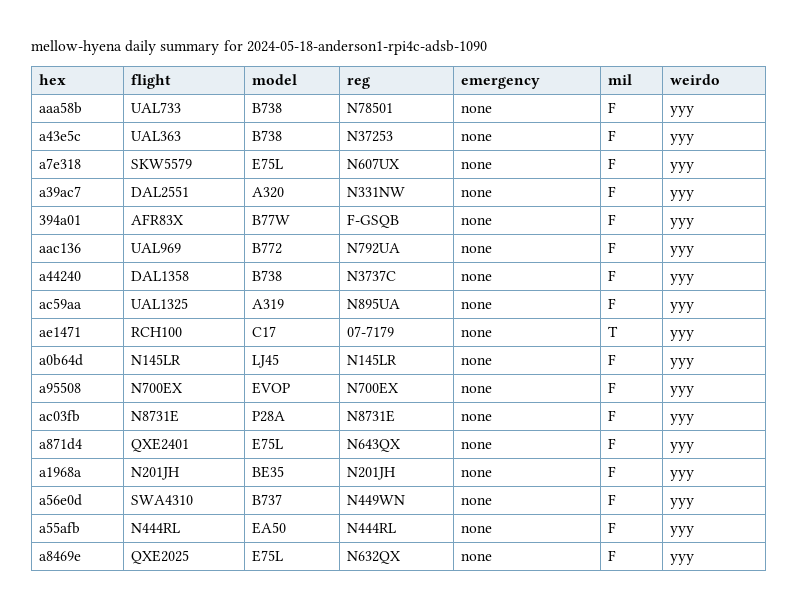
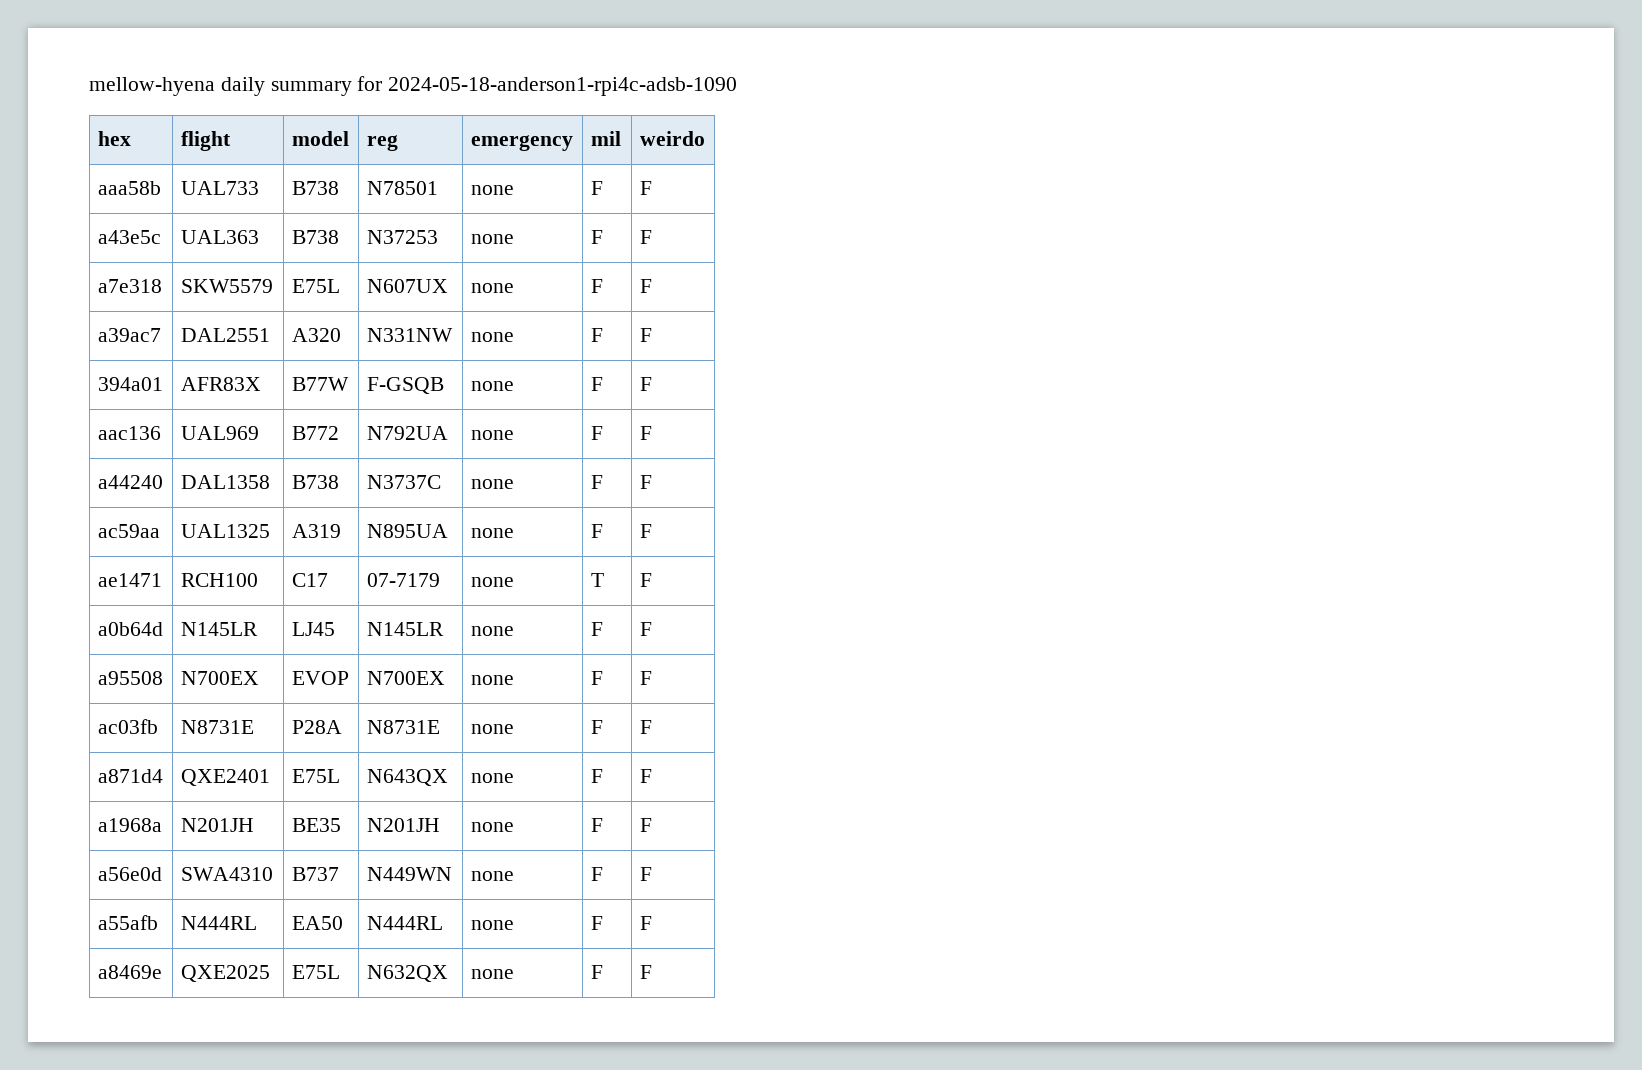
[669,106,694,117] yyy -> [639,181,652,195] F
[669,134,694,145] yyy -> [639,230,652,244] F
[669,162,694,173] yyy -> [639,279,652,293] F
[669,190,694,201] yyy -> [639,328,652,342] F
[669,218,694,229] yyy -> [639,377,652,391] F
[669,246,694,257] yyy -> [639,426,652,440] F
[669,274,694,285] yyy -> [639,475,652,489] F
[669,302,694,313] yyy -> [639,524,652,538] F
[669,330,694,341] yyy -> [639,573,652,587] F
[669,358,694,369] yyy -> [639,622,652,636] F
[669,386,694,397] yyy -> [639,671,652,685] F
[669,414,694,425] yyy -> [639,720,652,734] F
[669,442,694,453] yyy -> [639,769,652,783] F
[669,470,694,481] yyy -> [639,818,652,832] F
[669,498,694,509] yyy -> [639,867,652,881] F
[669,526,694,537] yyy -> [639,916,652,930] F
[669,554,694,565] yyy -> [639,965,652,979] F

